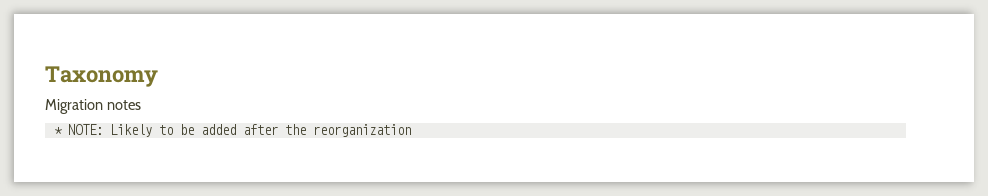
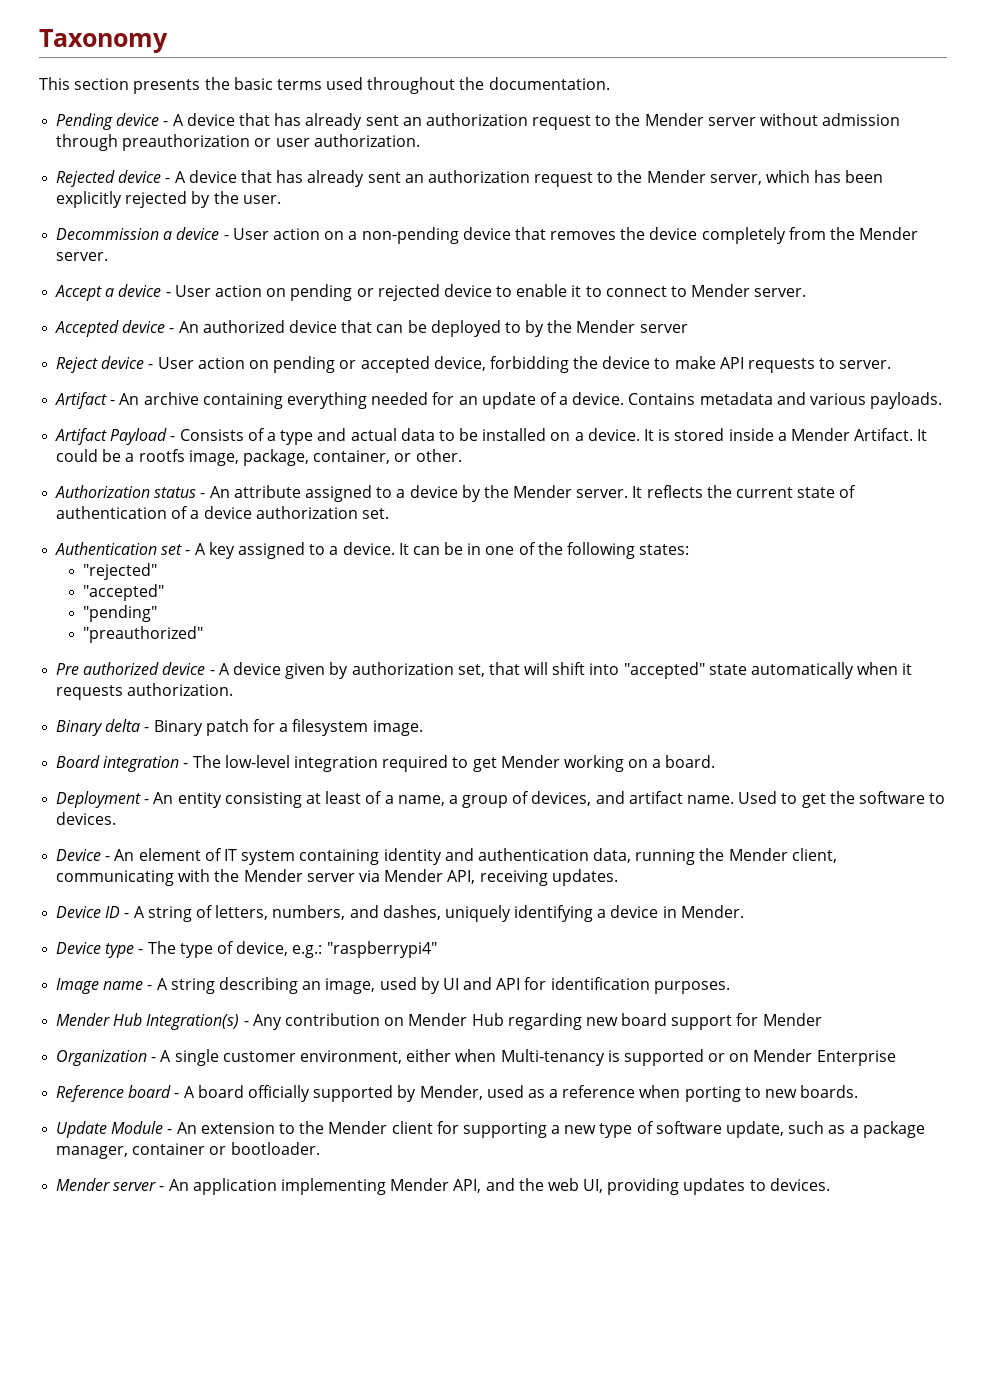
[45,99,141,114] [53,124,411,137] Migration notes // * NOTE: Likely to be added after the reorganization -> [39,77,610,94] [56,113,901,130] [56,134,420,151] [56,170,884,187] [56,191,281,208] [56,227,919,244] [56,252,109,261] [55,284,807,301] [55,320,688,337] [56,356,892,373] [55,392,943,409] [55,428,928,445] [56,449,462,466] [55,485,857,502] [56,506,389,519] [55,542,690,559] [82,563,157,580] [82,584,164,601] [82,605,157,622] [82,626,203,643] [56,662,913,679] [56,683,234,700] [56,719,423,736] [56,755,716,772] [56,791,946,808] [56,812,117,825] [56,848,837,865] [56,869,618,886] [56,905,744,922] [56,941,437,958] [56,977,730,994] [56,1013,822,1030] [56,1049,896,1066] [56,1085,859,1102] [56,1121,925,1138] [56,1142,320,1159] [56,1178,830,1195] This section presents the basic terms used throughout the documentation. // Pending device - A device that has already sent an authorization request to the Mender server without admission through preauthorization or user authorization. // Rejected device - A device that has already sent an authorization request to the Mender server, which has been explicitly rejected by the user. // Decommission a device - User action on a non-pending device that removes the device completely from the Mender server. // Accept a device - User action on pending or rejected device to enable it to connect to Mender server. // Accepted device - An authorized device that can be deployed to by the Mender server // Reject device - User action on pending or accepted device, forbidding the device to make API requests to server. // Artifact - An archive containing everything needed for an update of a device. Contains metadata and various payloads. // Artifact Payload - Consists of a type and actual data to be installed on a device. It is stored inside a Mender Artifact. It could be a rootfs image, package, container, or other. // Authorization status - An attribute assigned to a device by the Mender server. It reflects the current state of authentication of a device authorization set. // Authentication set - A key assigned to a device. It can be in one of the following states: // "rejected" // "accepted" // "pending" // "preauthorized" // Pre authorized device - A device given by authorization set, that will shift into "accepted" state automatically when it requests authorization. // Binary delta - Binary patch for a filesystem image. // Board integration - The low-level integration required to get Mender working on a board. // Deployment - An entity consisting at least of a name, a group of devices, and artifact name. Used to get the software to devices. // Device - An element of IT system containing identity and authentication data, running the Mender client, communicating with the Mender server via Mender API, receiving updates. // Device ID - A string of letters, numbers, and dashes, uniquely identifying a device in Mender. // Device type - The type of device, e.g.: "raspberrypi4" // Image name - A string describing an image, used by UI and API for identification purposes. // Mender Hub Integration(s) - Any contribution on Mender Hub regarding new board support for Mender // Organization - A single customer environment, either when Multi-tenancy is supported or on Mender Enterprise // Reference board - A board officially supported by Mender, used as a reference when porting to new boards. // Update Module - An extension to the Mender client for supporting a new type of software update, such as a package manager, container or bootloader. // Mender server - An application implementing Mender API, and the web UI, providing updates to devices.

